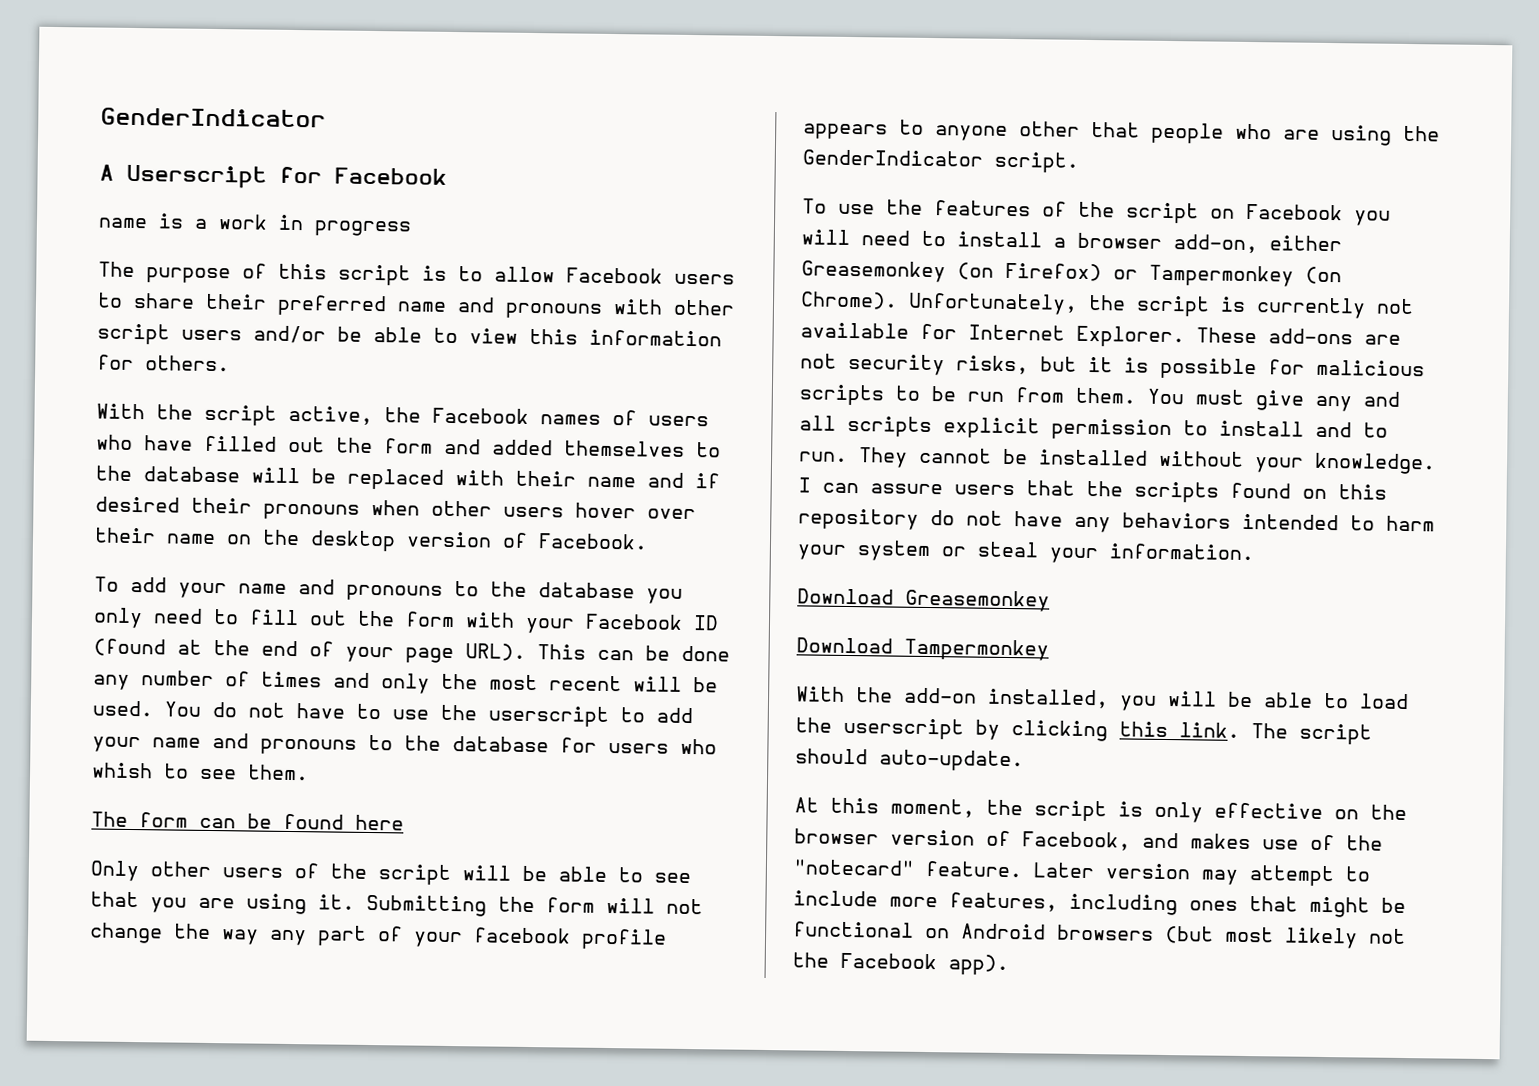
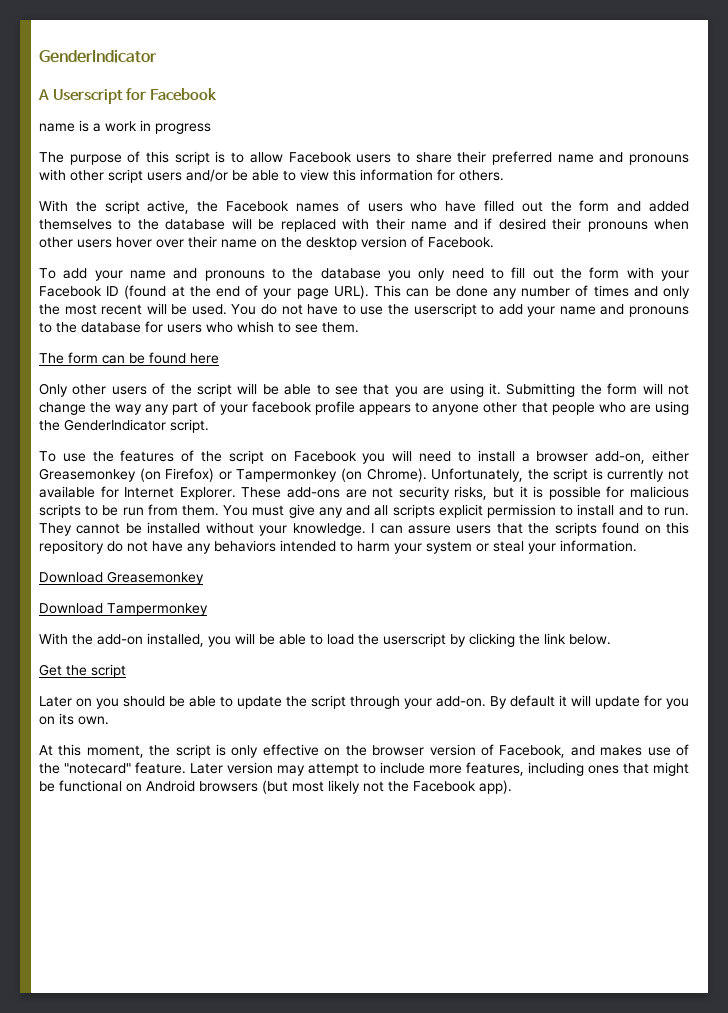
[1119,721,1372,745] [795,748,1024,772] this link. The script should auto-update. -> [519,633,611,645] [39,664,126,678] [39,695,689,709] [39,713,109,725] the link below. // Get the script // Later on you should be able to update the script through your add-on. By default it will update for you on its own.

